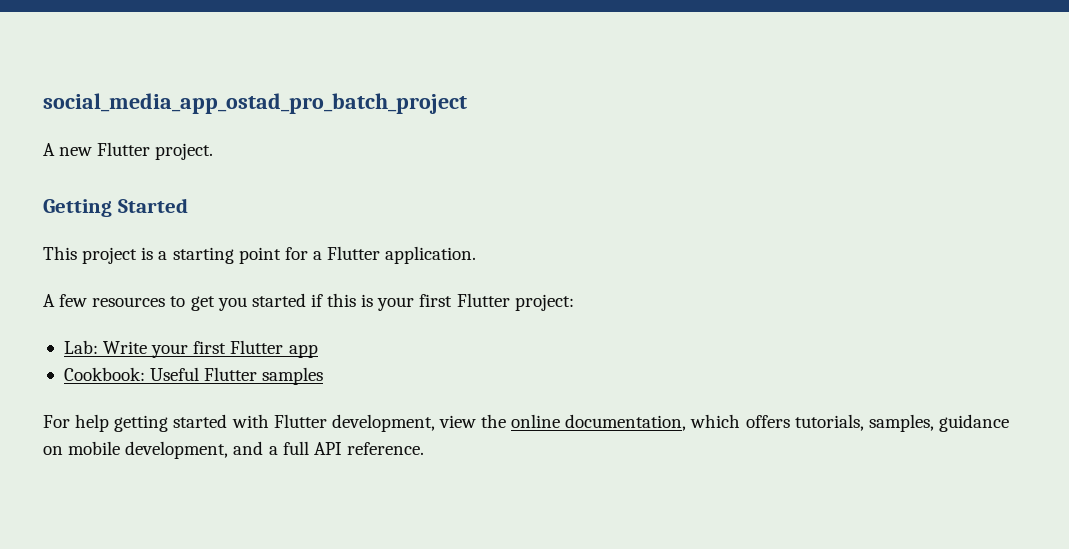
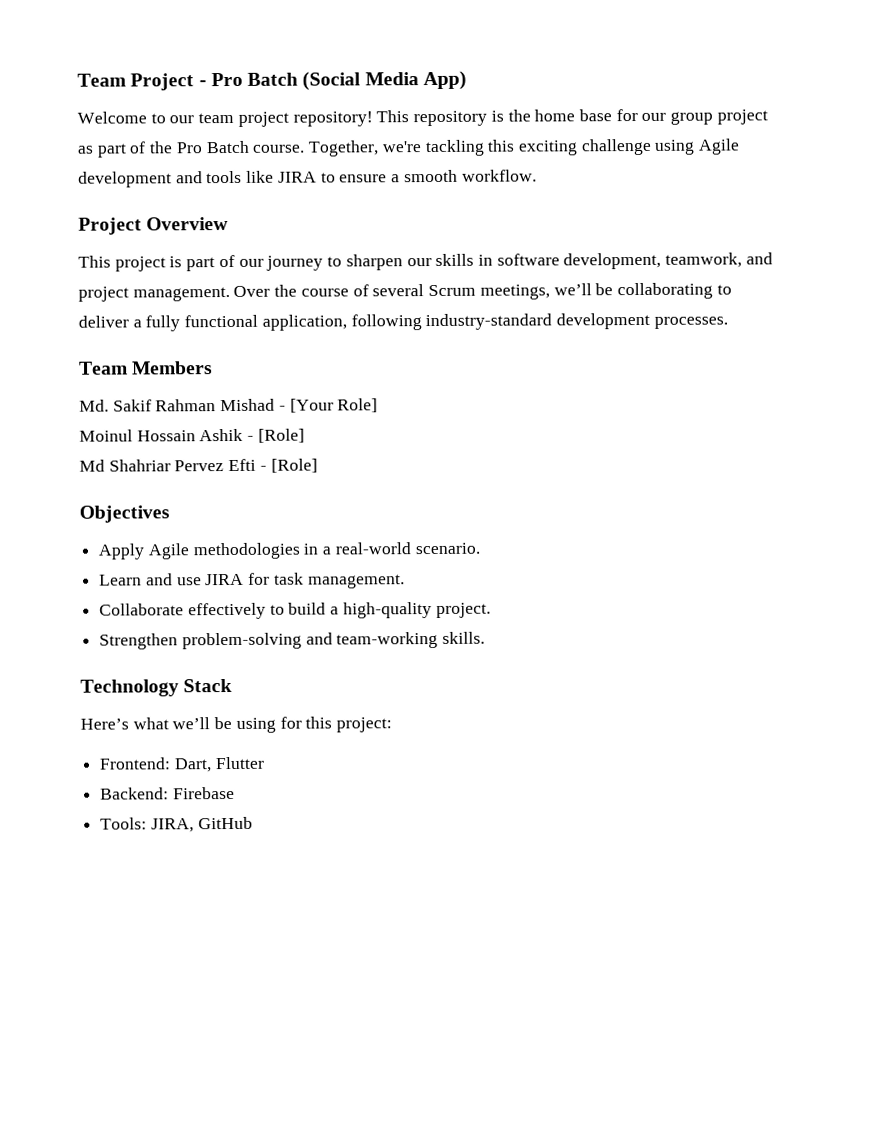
[43,93,467,114] [43,142,214,160] [43,198,188,217] [43,246,477,264] [43,293,574,311] [63,340,318,358] [63,367,324,385] [43,414,1009,432] [43,441,424,459] social_media_app_ostad_pro_batch_project // A new Flutter project. // Getting Started // This project is a starting point for a Flutter application. // A few resources to get you started if this is your first Flutter project: // Lab: Write your first Flutter app // Cookbook: Useful Flutter samples // For help getting started with Flutter development, view the online documentation, which offers tutorials, samples, guidance on mobile development, and a full API reference. -> [77,70,467,91] [77,109,768,127] [77,138,741,158] [78,169,537,188] [78,217,229,235] [78,252,773,272] [78,282,732,302] [78,312,728,332] [79,361,214,375] [79,398,379,413] [79,428,305,443] [79,458,318,473] [79,505,170,523] [98,542,480,560] [99,572,405,589] [99,602,491,620] [99,631,486,650] [80,678,233,697] [80,716,393,733] [99,756,265,773] [100,786,235,800] [100,816,253,833] Team Project - Pro Batch (Social Media App) // Welcome to our team project repository! This repository is the home base for our group project as part of the Pro Batch course. Together, we're tackling this exciting challenge using Agile development and tools like JIRA to ensure a smooth workflow. // Project Overview // This project is part of our journey to sharpen our skills in software development, teamwork, and project management. Over the course of several Scrum meetings, we’ll be collaborating to deliver a fully functional application, following industry-standard development processes. // Team Members // Md. Sakif Rahman Mishad - [Your Role] // Moinul Hossain Ashik - [Role] // Md Shahriar Pervez Efti - [Role] // Objectives // Apply Agile methodologies in a real-world scenario. // Learn and use JIRA for task management. // Collaborate effectively to build a high-quality project. // Strengthen problem-solving and team-working skills. // Technology Stack // Here’s what we’ll be using for this project: // Frontend: Dart, Flutter // Backend: Firebase // Tools: JIRA, GitHub

